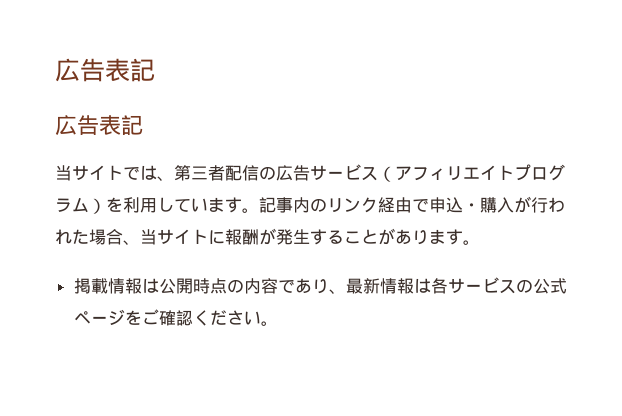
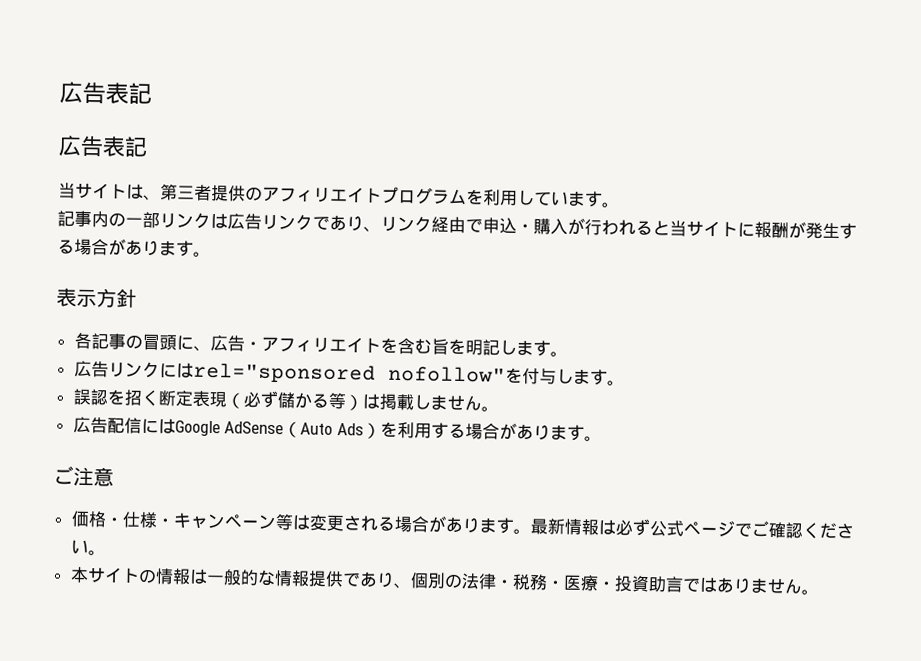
[123,166,140,180] で -> (127, 191) none
[225,164,395,182] 配信の広告サービス（ -> [211,184,263,202] 提供の
[89,198,106,214] ） -> (467, 197) none
(259, 210) none -> (620, 205) //
(327, 205) none -> [125,211,381,232] 一部リンクは広告リンクであり、
[72,229,140,245] た場合、 -> [635,220,670,236] ると
[344,228,480,245] [73,277,533,294] ことがあります。 // 掲載情報は公開時点の内容であり、最新情報は各サービスの -> [74,238,211,257] [56,287,137,308] [73,332,568,357] [73,360,625,386] [72,388,499,412] [72,416,602,442] [53,465,114,487] [70,510,650,537] 場合があります。 // 表示方針 // 各記事の冒頭に、広告・アフィリエイトを含む旨を明記します。 // 広告リンクにはrel="sponsored nofollow"を付与します。 // 誤認を招く断定表現（必ず儲かる等）は掲載しません。 // 広告配信にはGoogle AdSense（Auto Ads）を利用する場合があります。 // ご注意 // 価格・仕様・キャンペーン等は変更される場合があります。最新情報は必ず
[124,310,142,325] を -> [733,522,752,537] で
(278, 323) none -> [69,566,819,595] // 本サイトの情報は一般的な情報提供であり、個別の法律・税務・医療・投資助言ではありません。

